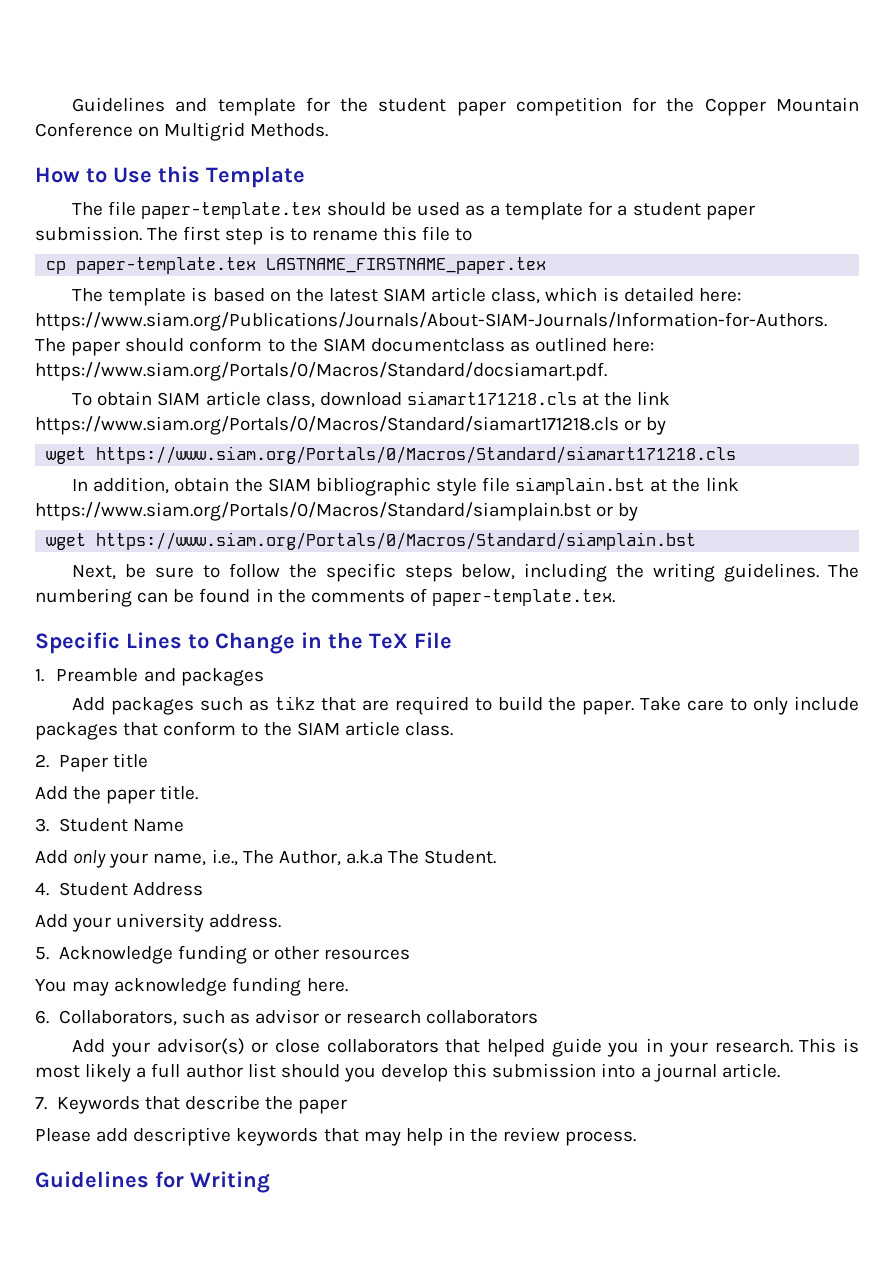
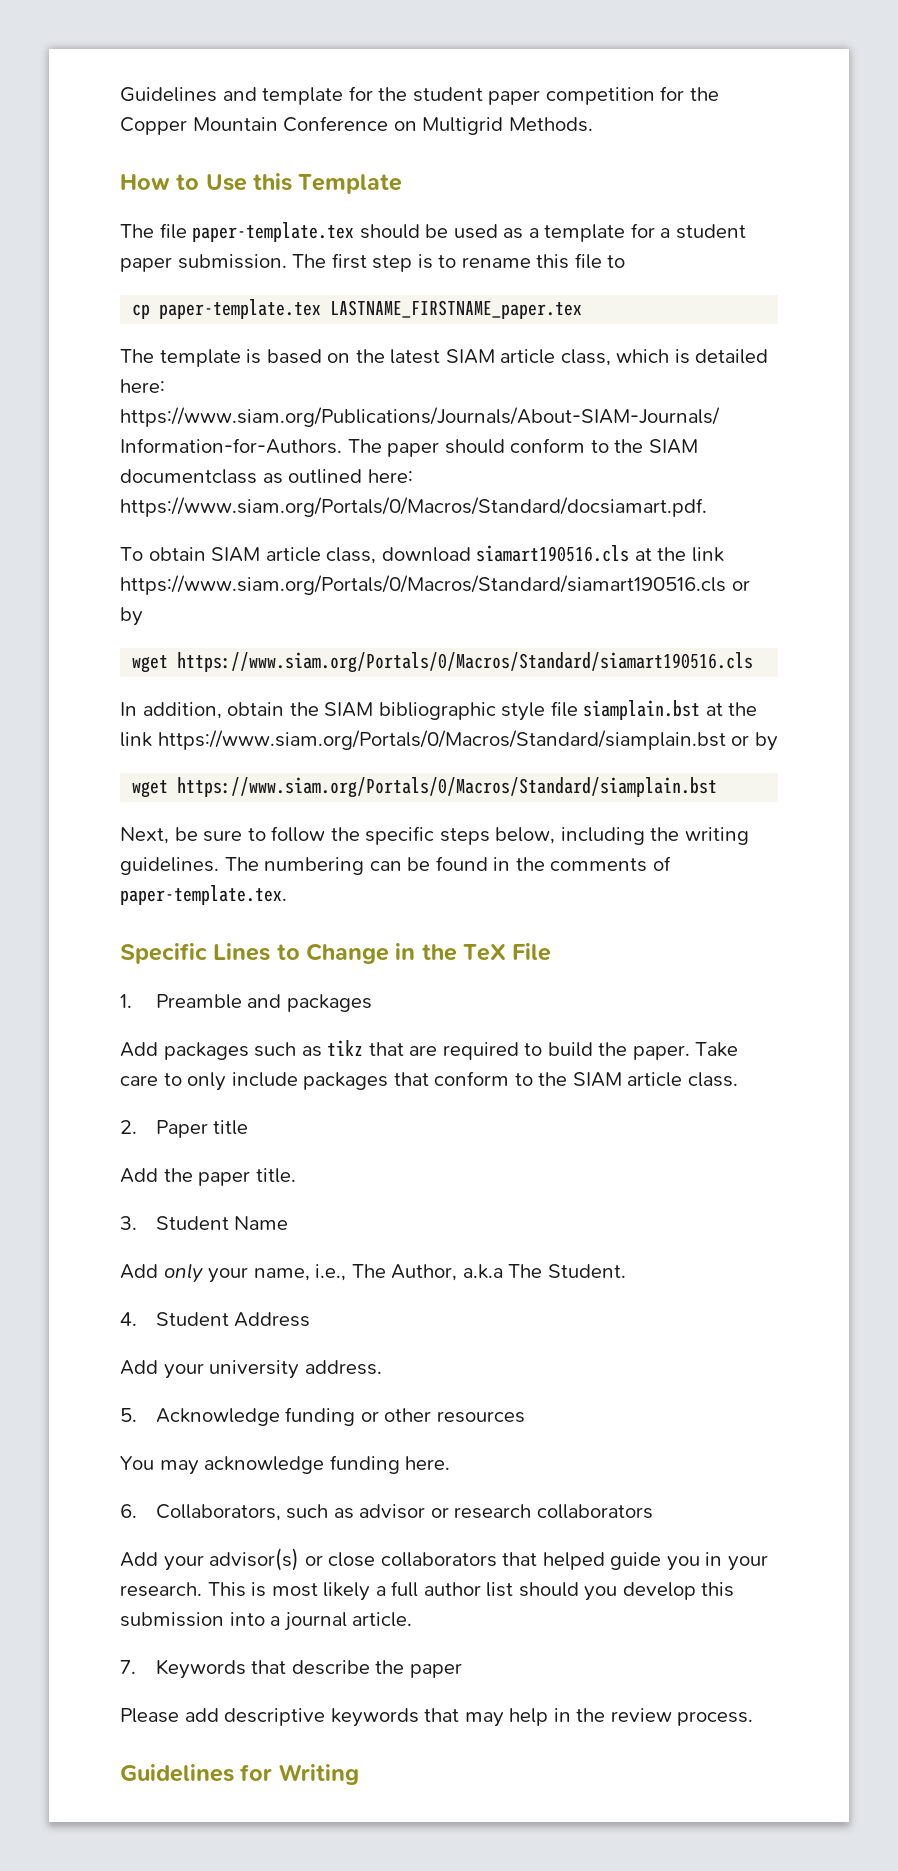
[406,391,671,406] [35,416,667,435] [46,446,737,464] siamart171218.cls at the link https://www.siam.org/Portals/0/Macros/Standard/siamart171218.cls or by // wget https://www.siam.org/Portals/0/Macros/Standard/siamart171218.cls -> [476,545,724,562] [120,575,750,595] [120,607,143,626] [132,652,754,673] siamart190516.cls at the link https://www.siam.org/Portals/0/Macros/Standard/siamart190516.cls or by // wget https://www.siam.org/Portals/0/Macros/Standard/siamart190516.cls

